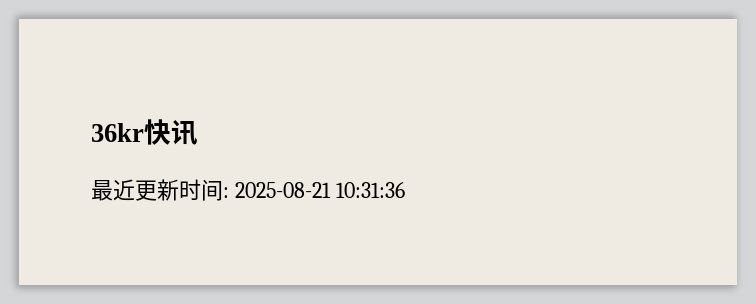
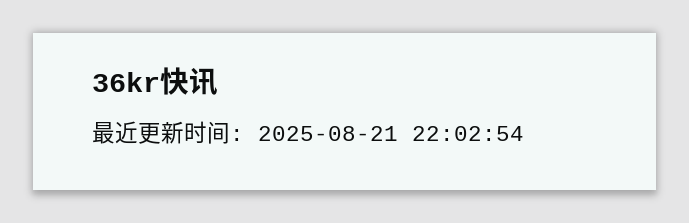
[335,182,405,198] 10:31:36 -> [412,126,524,141] 22:02:54

